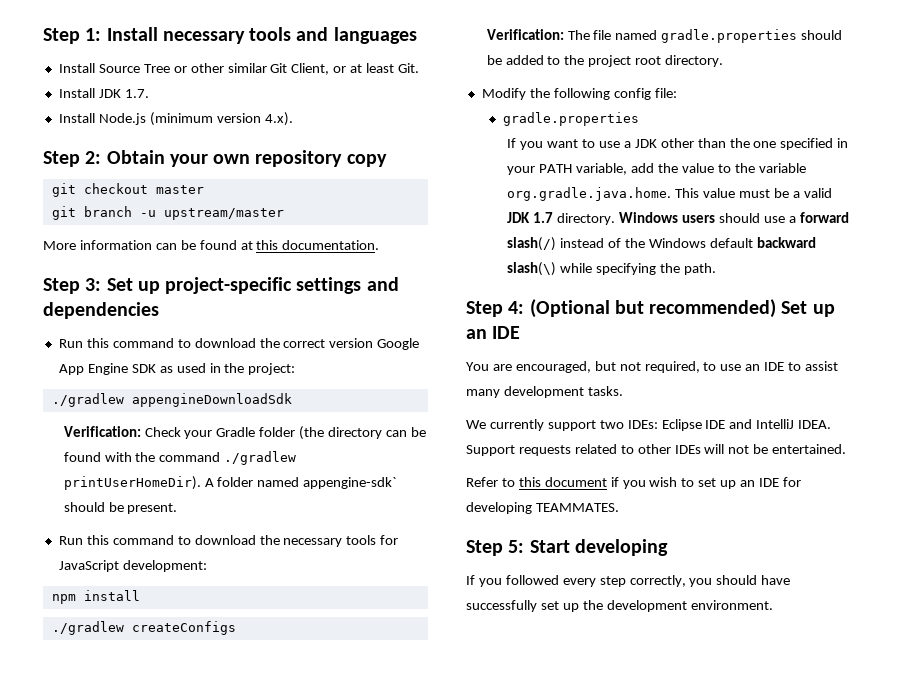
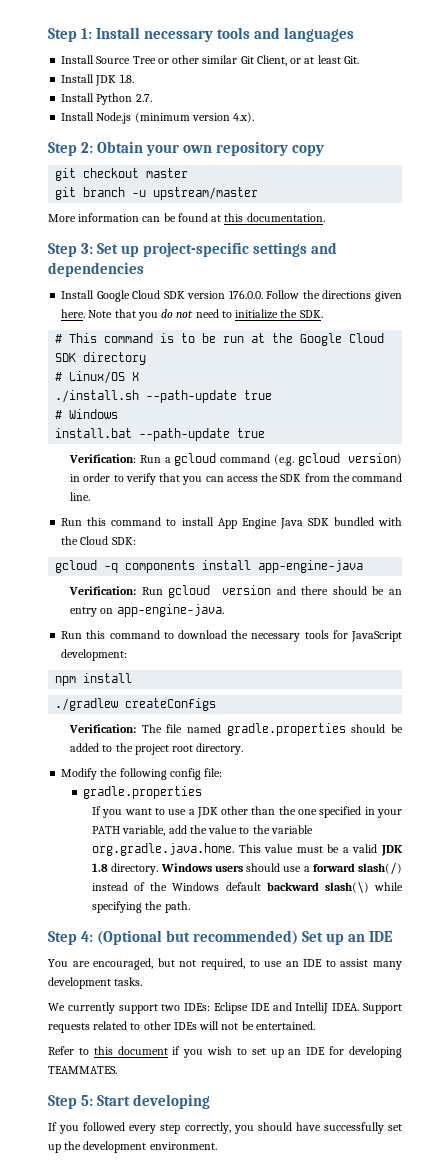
[124,89,149,98] 1.7. -> [119,74,134,83] [61,93,152,105] 1.8. // Install Python 2.7.
[58,338,420,350] [58,363,296,375] [51,393,292,407] [63,426,426,440] [63,451,297,465] [63,476,397,490] [63,502,178,514] Run this command to download the correct version Google App Engine SDK as used in the project: // ./gradlew appengineDownloadSdk // Verification: Check your Gradle folder (the directory can be found with the command ./gradlew printUserHomeDir). A folder named appengine-sdk` should be present. -> [61,290,403,302] [61,309,323,321] [55,333,385,346] [55,352,147,365] [55,371,140,384] [55,390,273,403] [55,409,119,419] [55,428,266,441] [69,453,402,466] [70,473,403,485] [70,492,91,501] [61,517,402,529] [61,536,136,545] [55,560,364,573] [69,585,402,598] [70,604,224,617] Install Google Cloud SDK version 176.0.0. Follow the directions given here. Note that you do not need to initialize the SDK. // # This command is to be run at the Google Cloud SDK directory // # Linux/OS X // ./install.sh --path-update true // # Windows // install.bat --path-update true // Verification: Run a gcloud command (e.g. gcloud version) in order to verify that you can access the SDK from the command line. // Run this command to install App Engine Java SDK bundled with the Cloud SDK: // gcloud -q components install app-engine-java // Verification: Run gcloud version and there should be an entry on app-engine-java.
[533,212,554,223] 1.7 -> [92,863,109,872] 1.8

